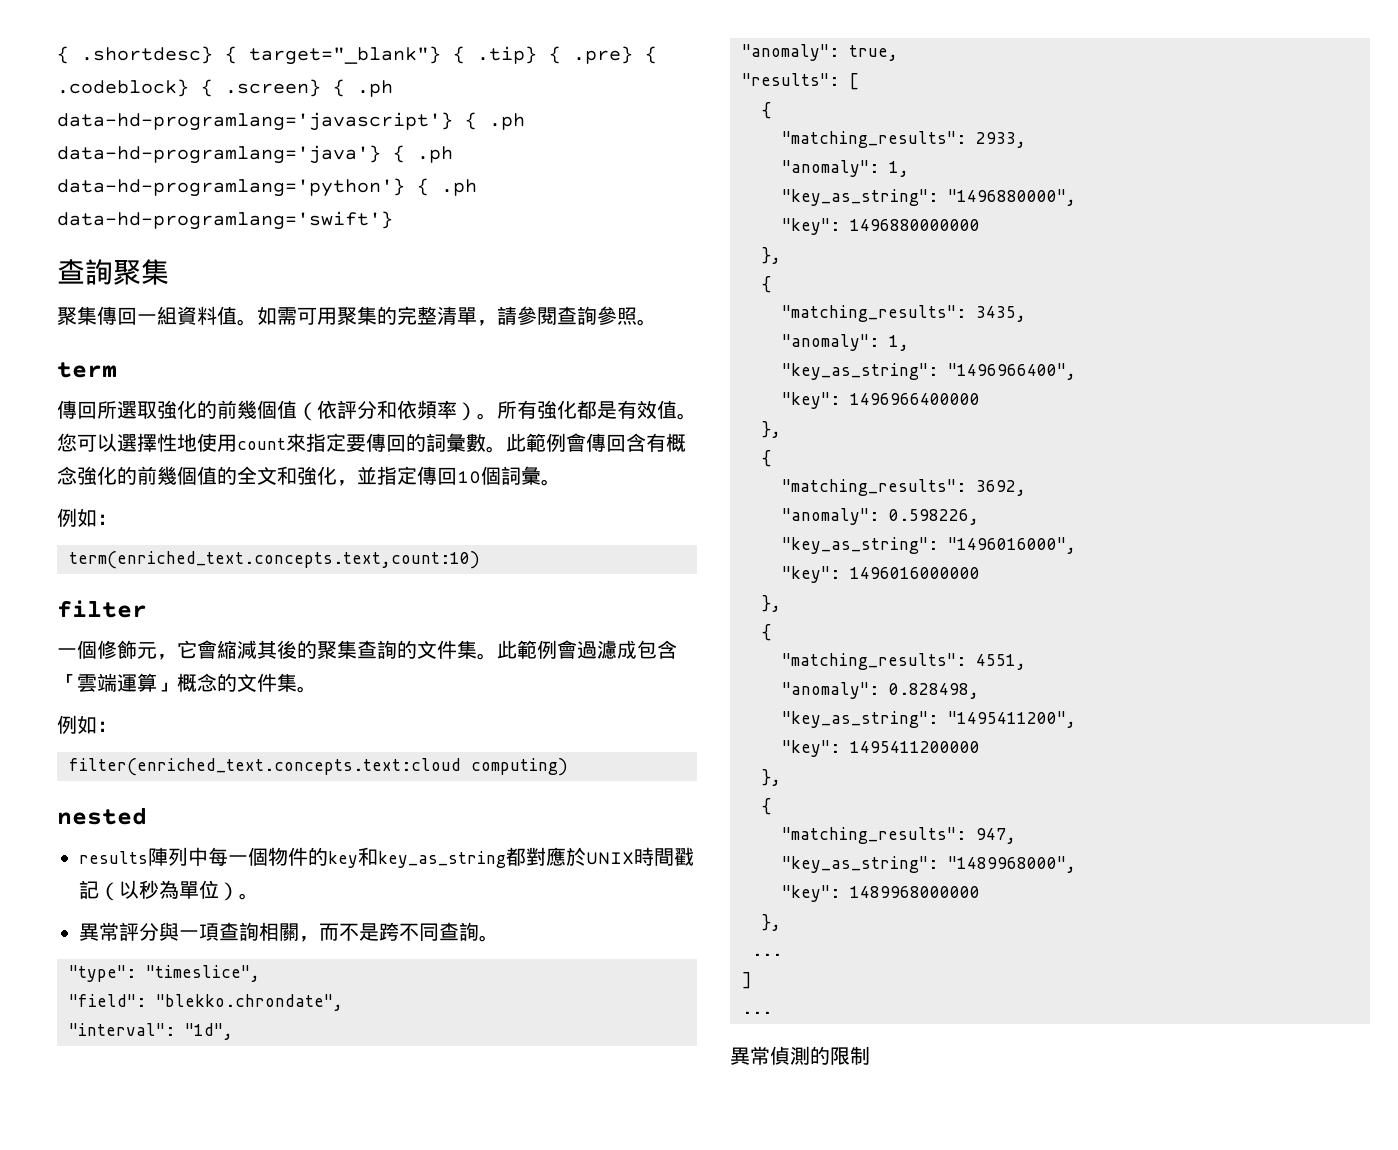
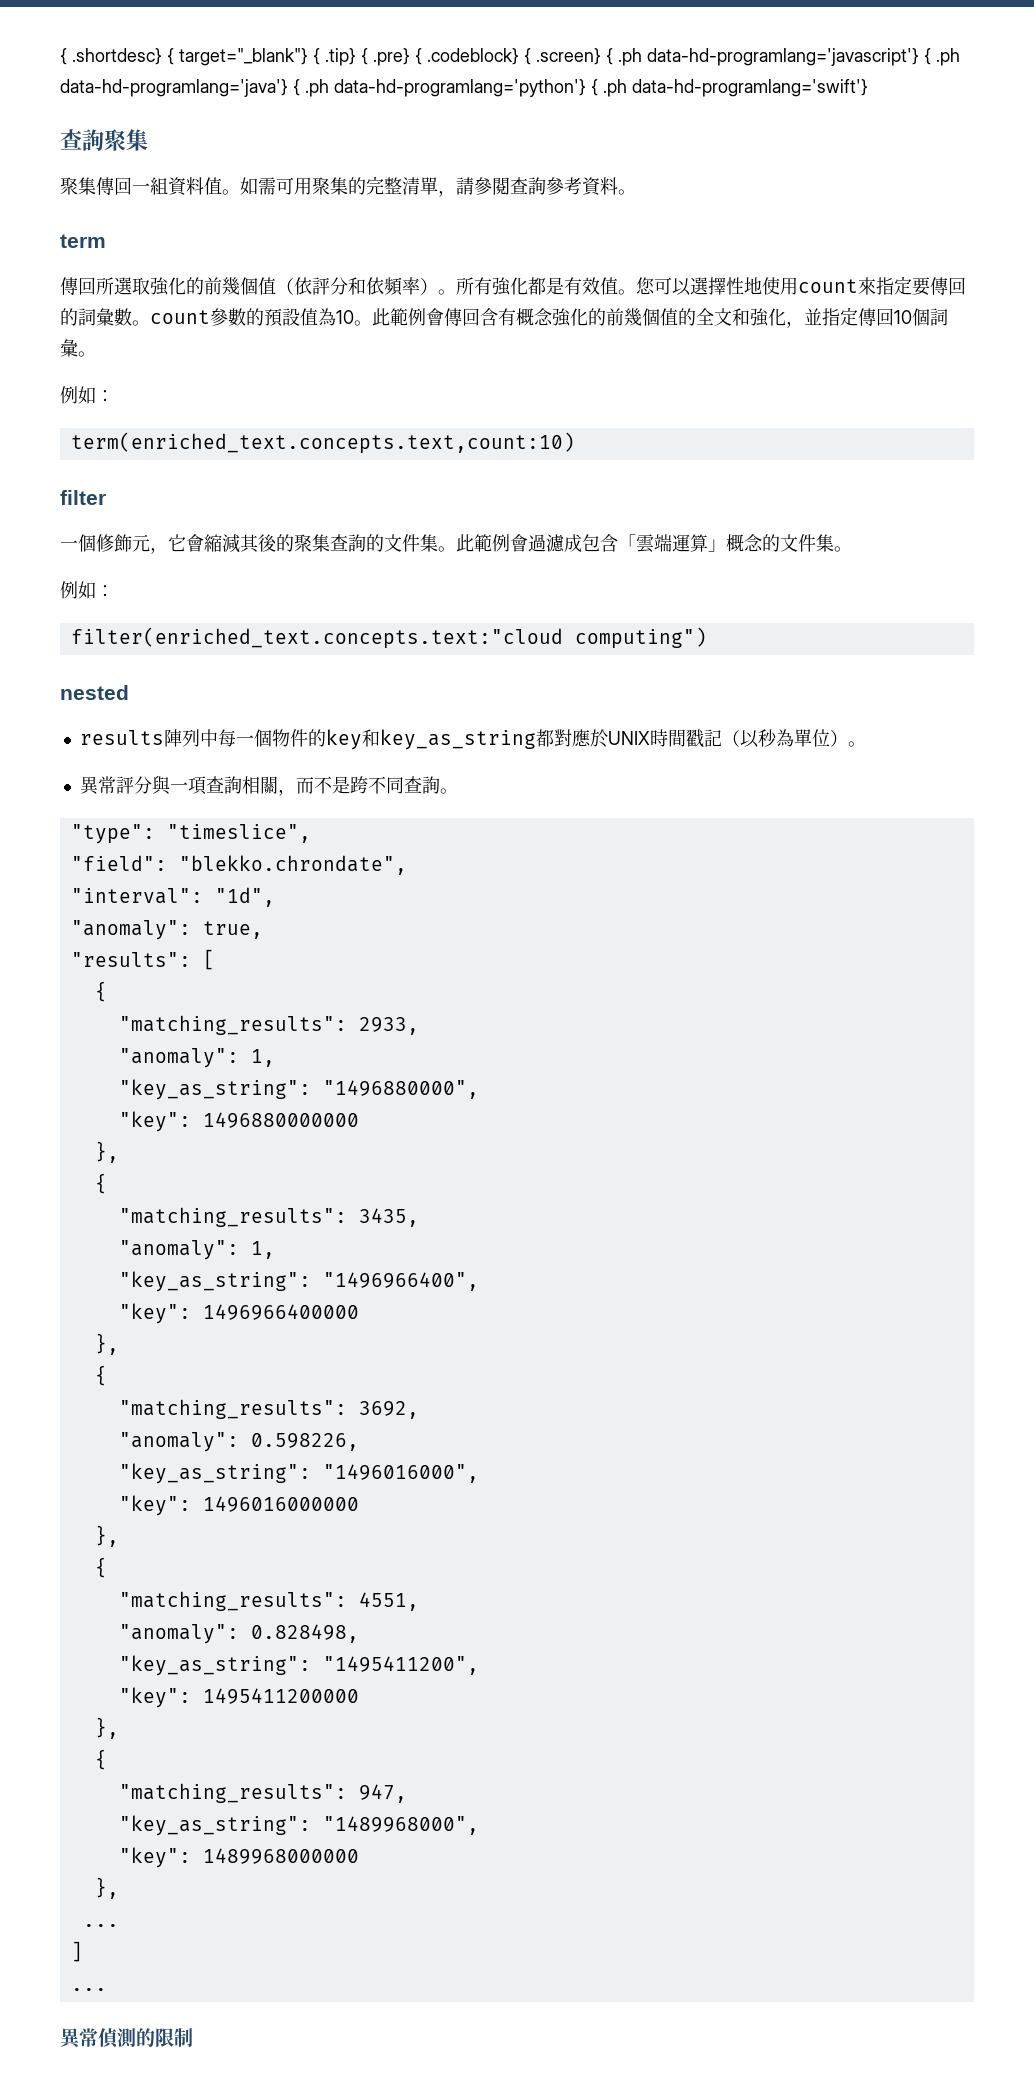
[617,307,637,325] 照 -> [564,177,618,196] 考資料
(506, 449) none -> [150,308,372,327] count參數的預設值為10。
[69,758,568,776] filter(enriched_text.concepts.text:cloud computing) -> [70,627,707,649] filter(enriched_text.concepts.text:"cloud computing")

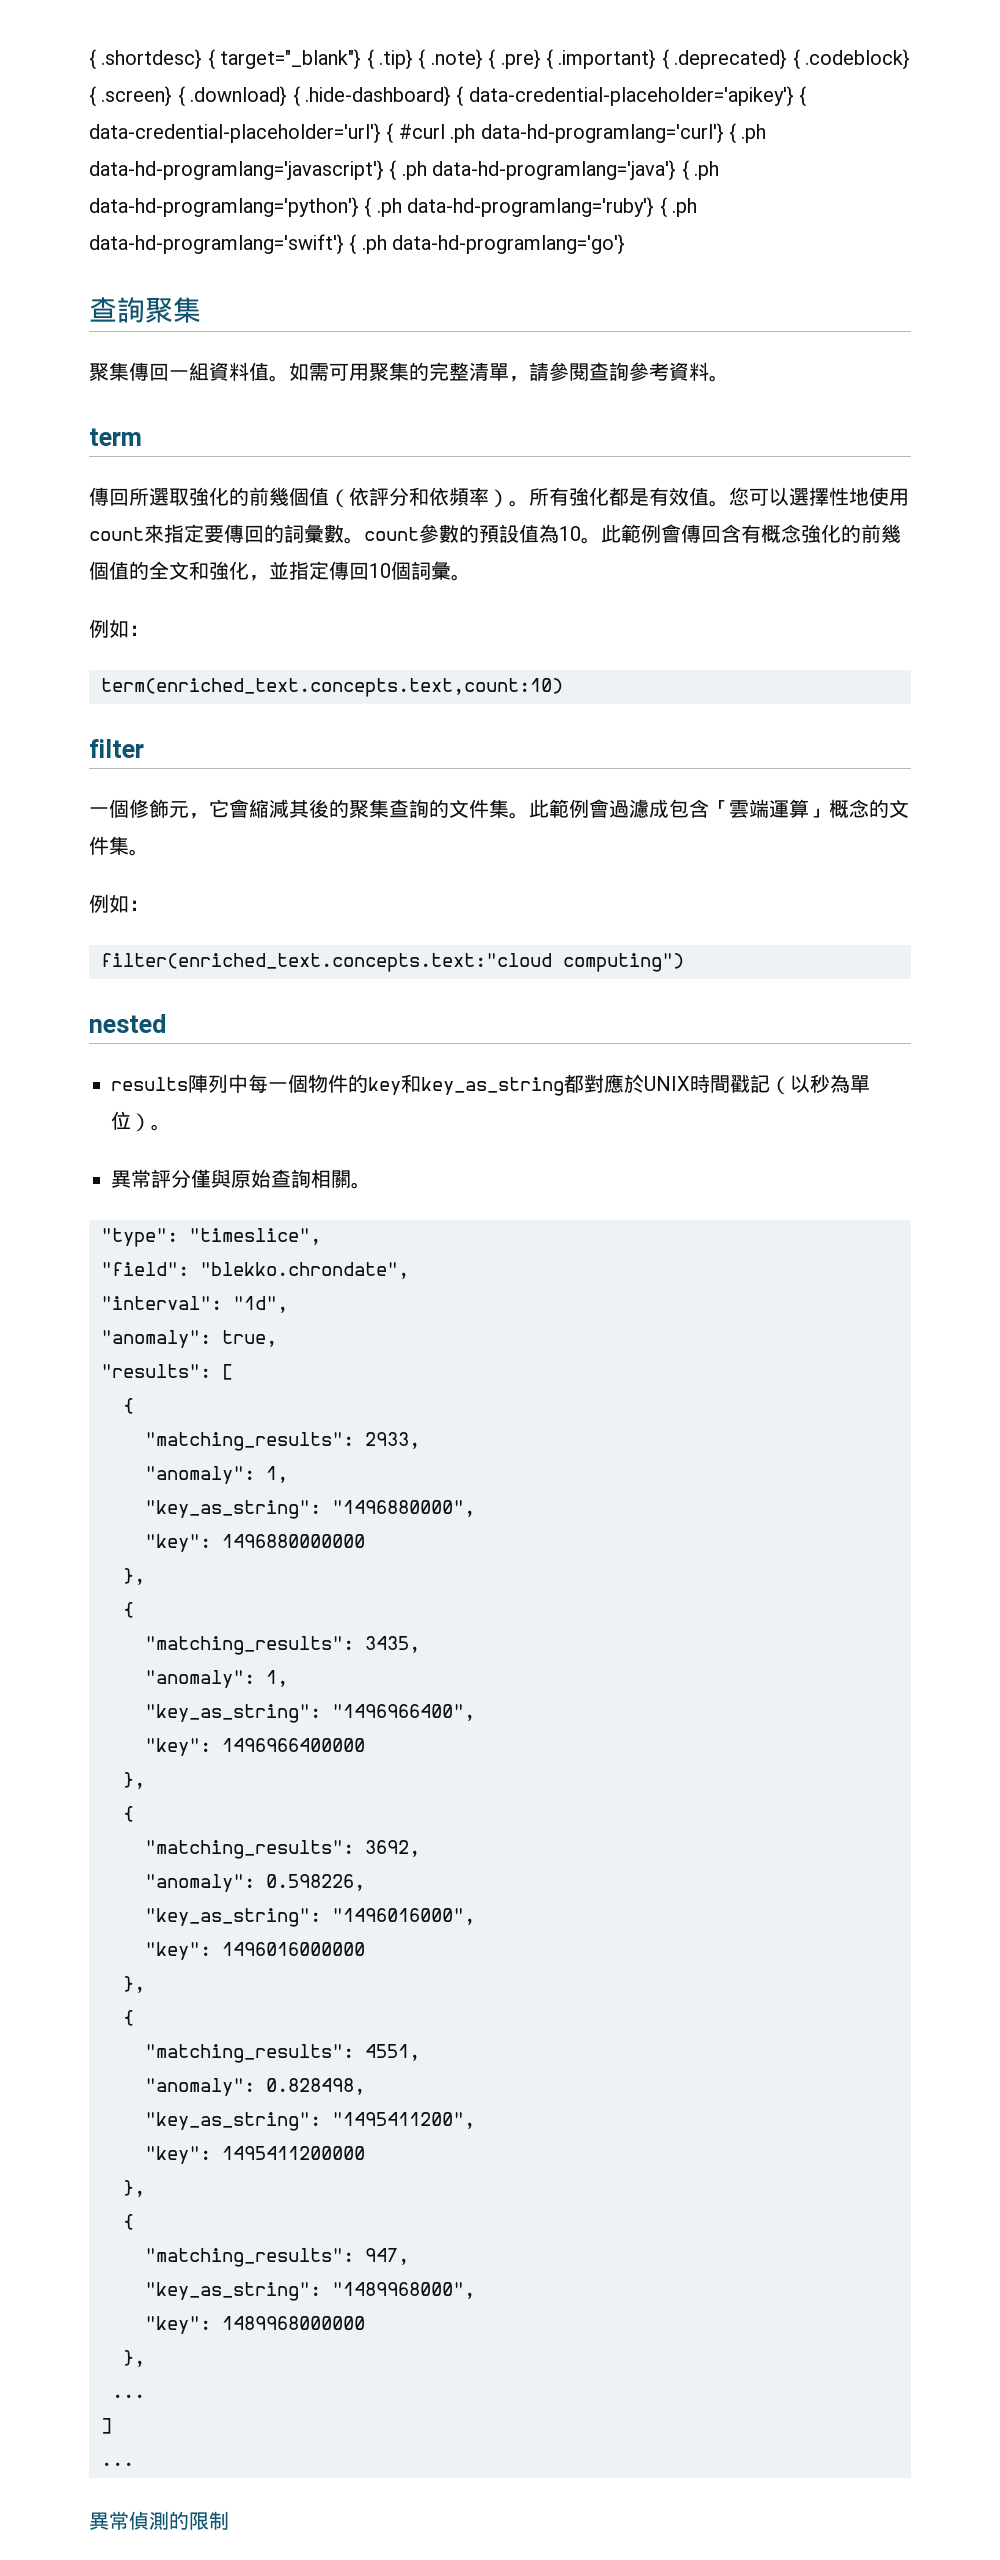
[373,48,601,66] .pre} { .codeblock} { .screen} -> [430,49,910,70] [89,86,807,107] [89,123,724,144] .note} { .pre} { .important} { .deprecated} { .codeblock} { .screen} { .download} { .hide-dashboard} { data-credential-placeholder='apikey'} { data-credential-placeholder='url'} { #curl .ph data-hd-programlang='curl'}
[632,79,868,97] data-hd-programlang='swift'} -> [407,197,697,218] [89,234,626,255] data-hd-programlang='ruby'} { .ph data-hd-programlang='swift'} { .ph data-hd-programlang='go'}
[151,775,440,796] 與一項查詢相關，而不是跨不同查詢 -> [191,1169,351,1188] 僅與原始查詢相關

